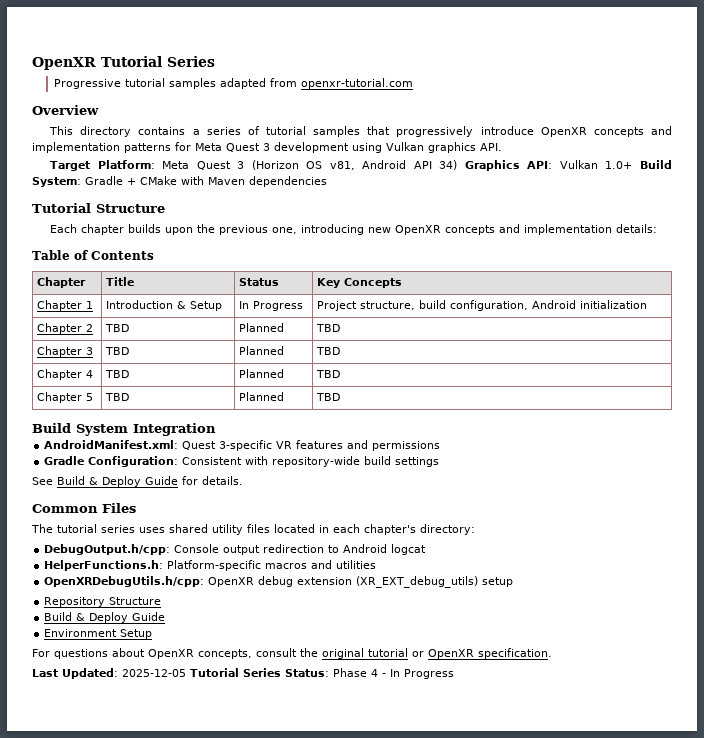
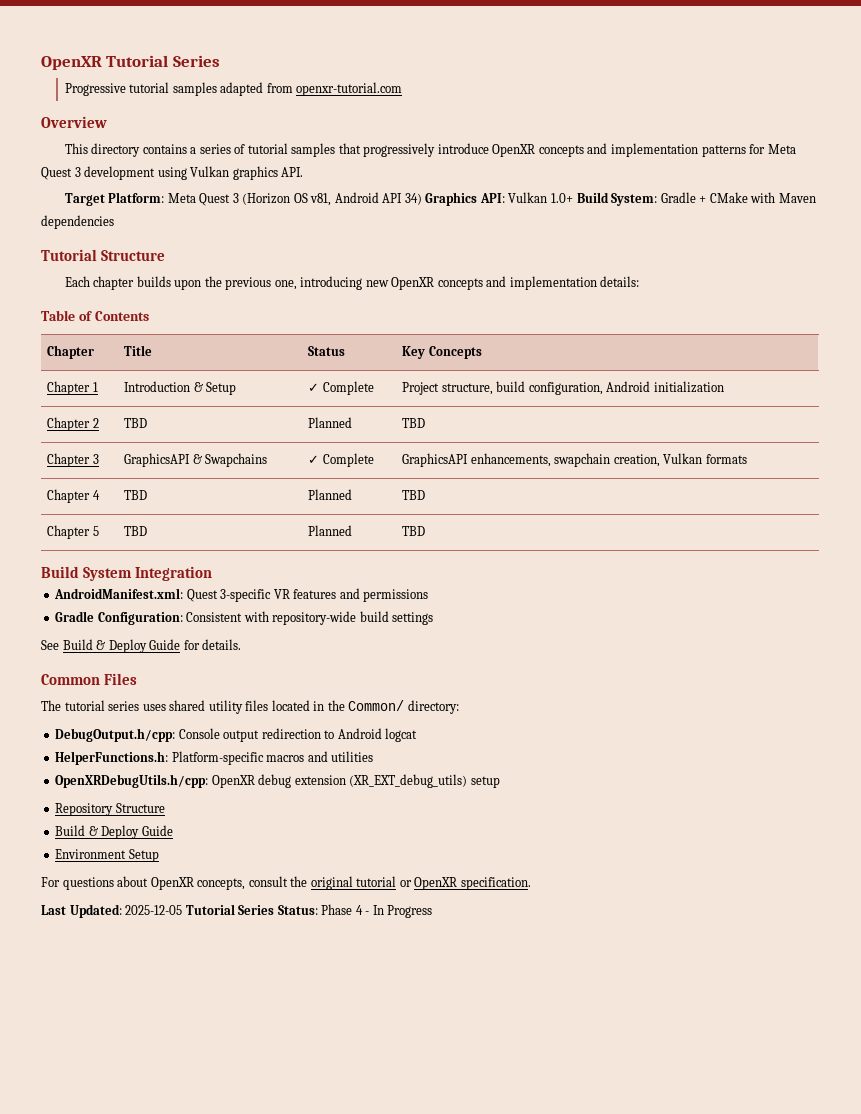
[238,301,303,311] In Progress -> [308,381,374,395] ✓ Complete
[104,347,129,355] [238,346,284,355] [315,347,340,355] TBD | Planned | TBD -> [124,453,268,467] [308,453,374,467] [402,453,748,467] GraphicsAPI & Swapchains | ✓ Complete | GraphicsAPI enhancements, swapchain creation, Vulkan formats
[333,524,416,535] each chapter's -> [327,700,405,711] the Common/

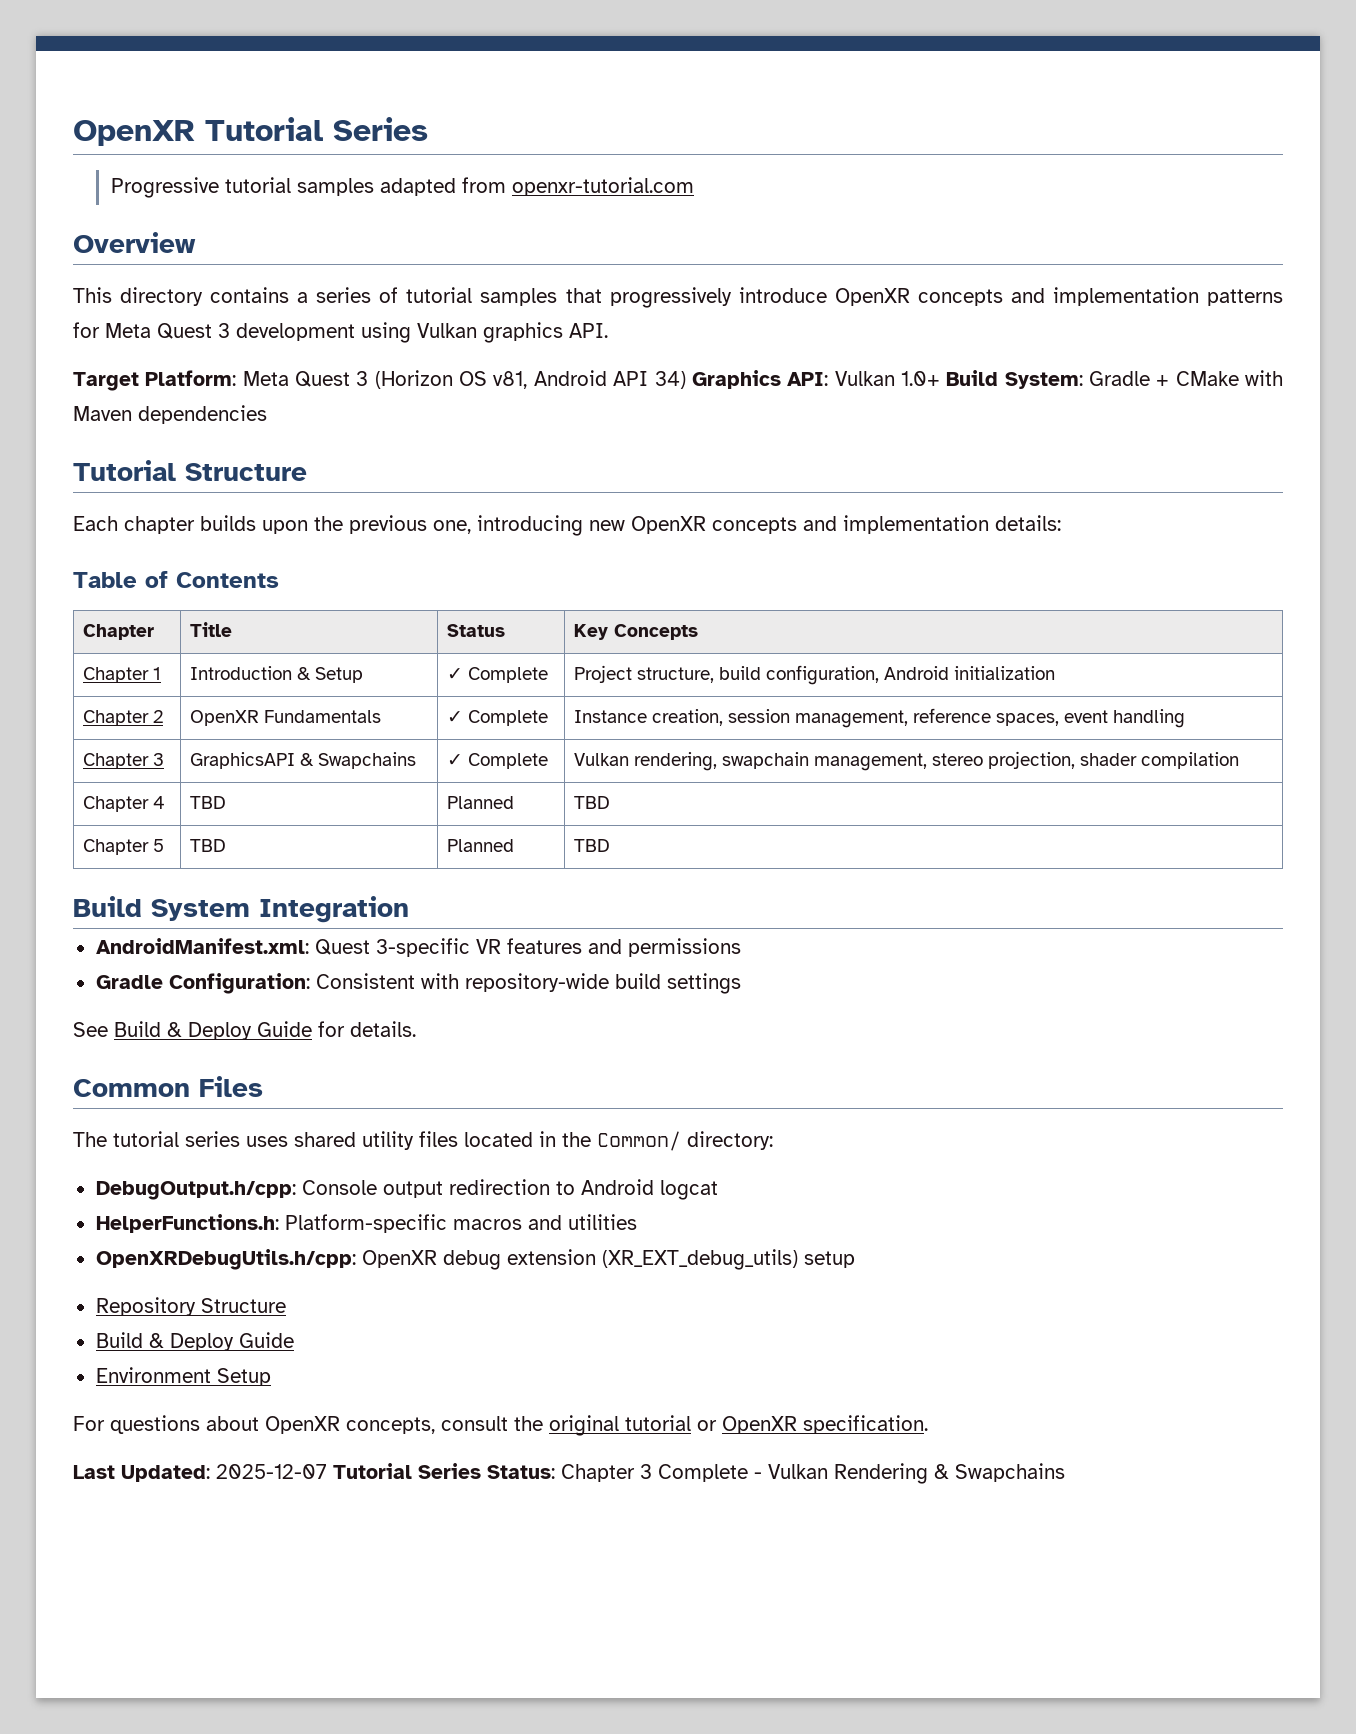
[124,418,148,428] [308,417,353,428] [402,418,426,428] TBD | Planned | TBD -> [189,710,381,726] [446,710,548,726] [573,708,1185,728] OpenXR Fundamentals | ✓ Complete | Instance creation, session management, reference spaces, event handling
[402,453,748,467] GraphicsAPI enhancements, swapchain creation, Vulkan formats -> [573,751,1239,771] Vulkan rendering, swapchain management, stereo projection, shader compilation
[125,905,183,915] 2025-12-05 -> [216,1464,327,1479] 2025-12-07
[321,904,433,918] Phase 4 - In Progress -> [561,1463,1065,1484] Chapter 3 Complete - Vulkan Rendering & Swapchains

